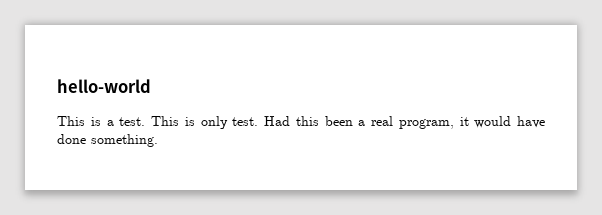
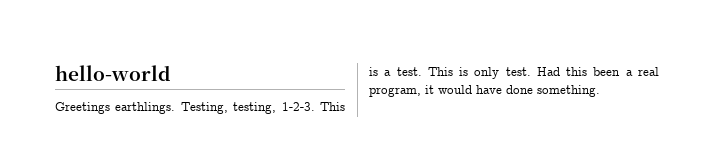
(151, 86) none -> [55,102,315,114] Greetings earthlings. Testing, testing, 1-2-3.

